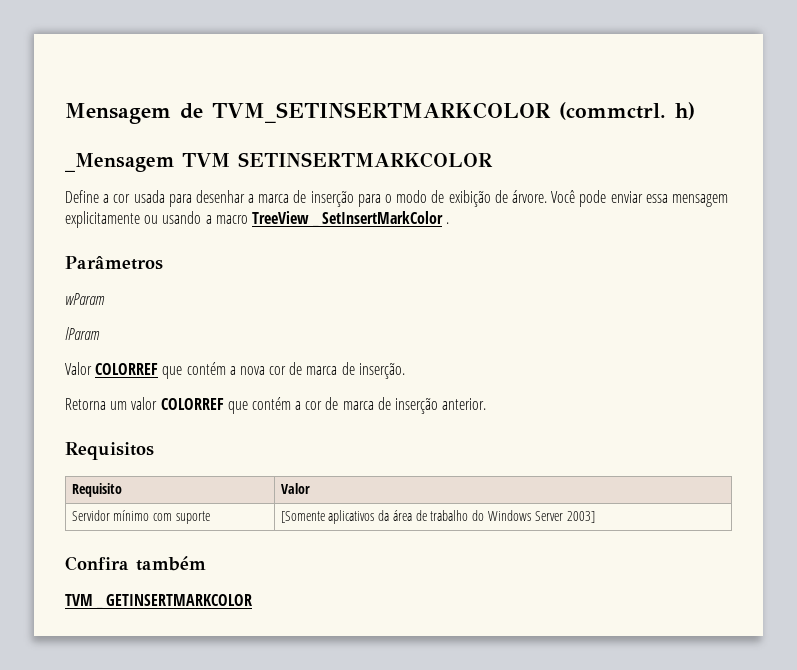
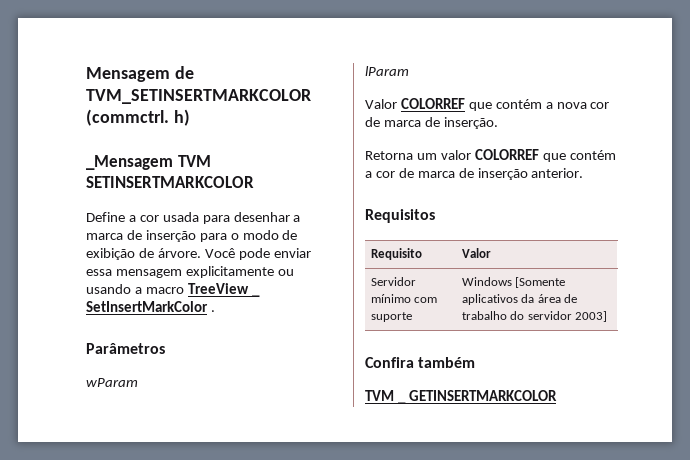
(210, 517) none -> [461,277,512,286] Windows
[487,510,563,521] Windows Server -> [527,311,572,320] servidor

